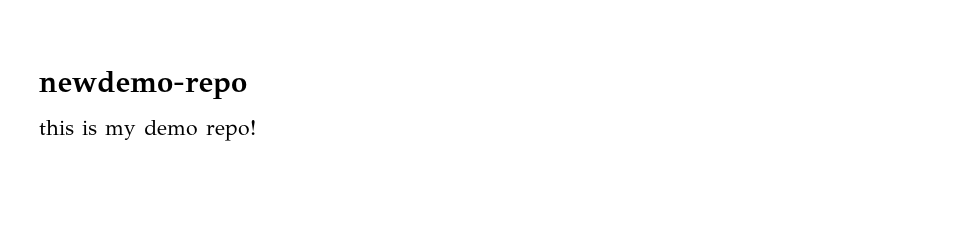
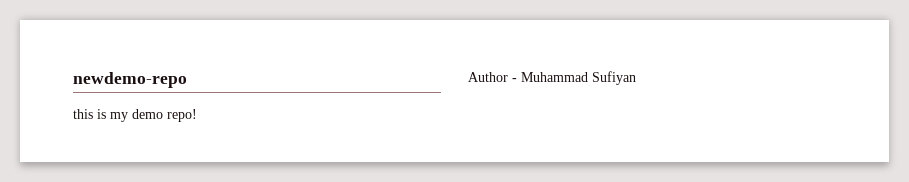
(256, 130) none -> [468,71,636,85] // Author - Muhammad Sufiyan

